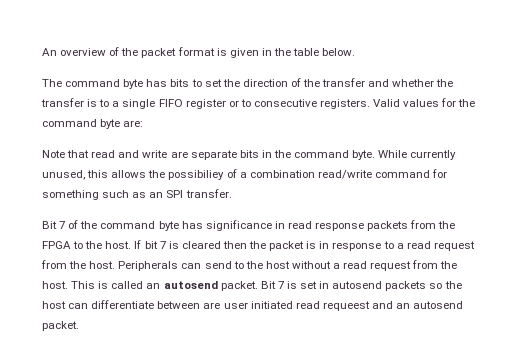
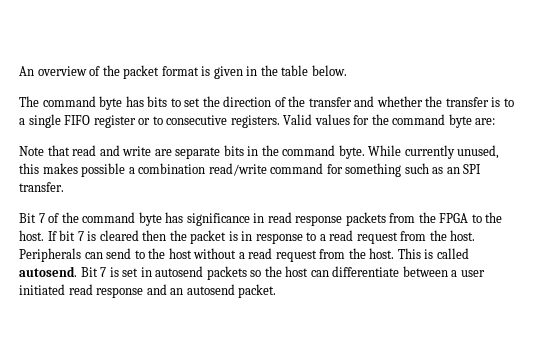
[111,169,237,180] allows the possibiliey of -> [42,163,126,177] makes possible
[146,281,258,291] an autosend packet. -> [19,266,77,277] autosend.
[203,302,221,309] are -> [451,270,458,277] a
[322,301,370,311] requeest -> [96,287,144,298] response

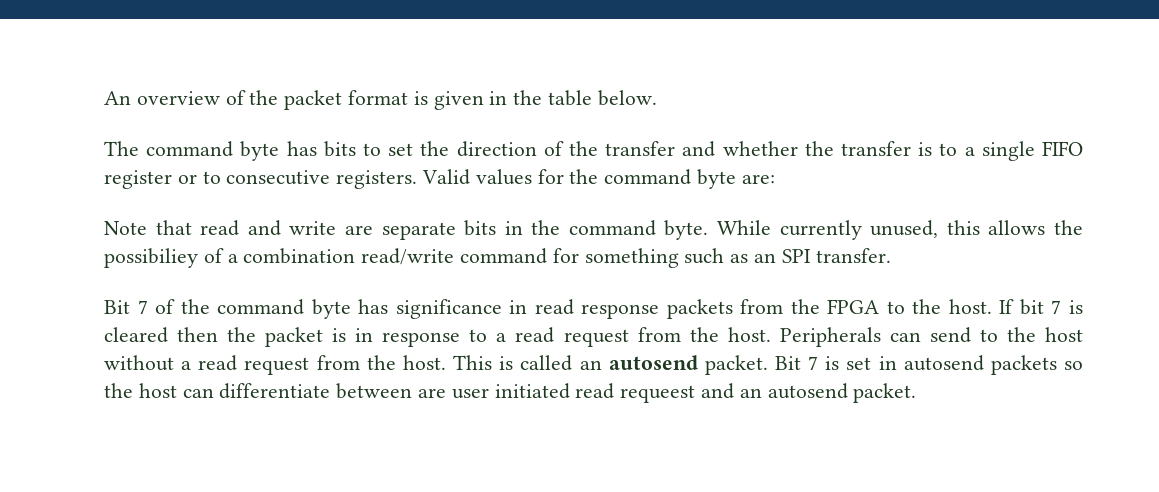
[42,163,126,177] makes possible -> [988,220,1083,235] [104,248,224,268] allows the possibiliey of
[19,266,77,277] autosend. -> [579,355,768,375] an autosend packet.
[451,270,458,277] a -> [418,388,447,398] are
[96,287,144,298] response -> [620,385,696,403] requeest

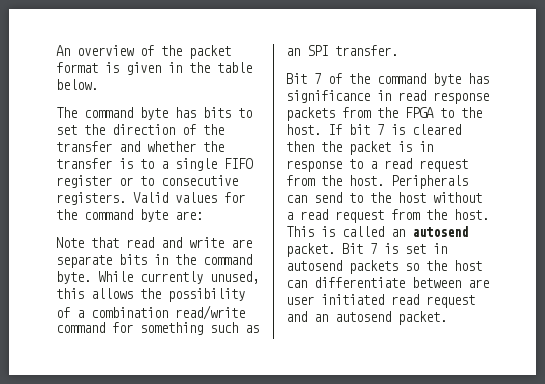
[104,248,198,268] possibiliey -> [168,288,245,302] possibility
[620,385,696,403] requeest -> [426,295,475,308] request

